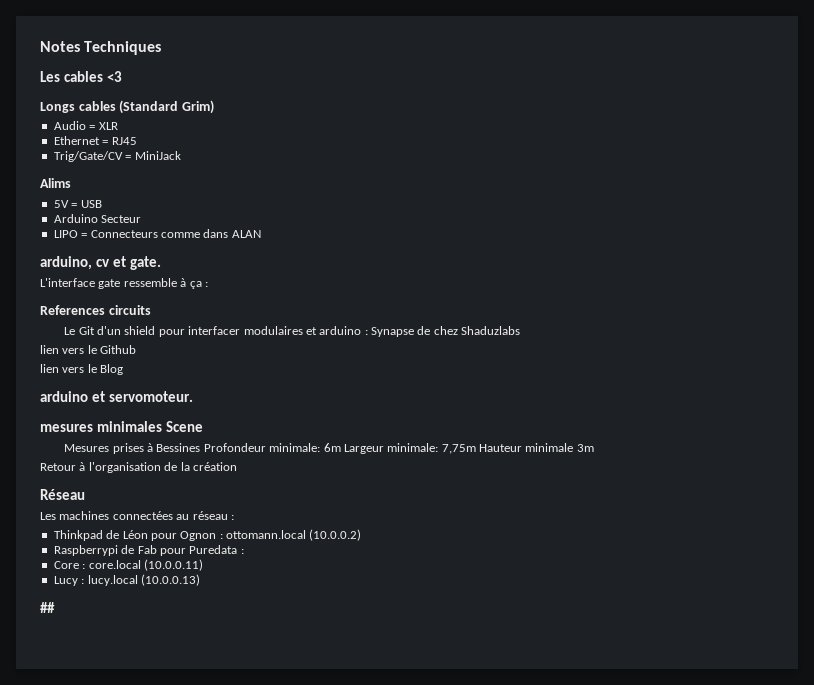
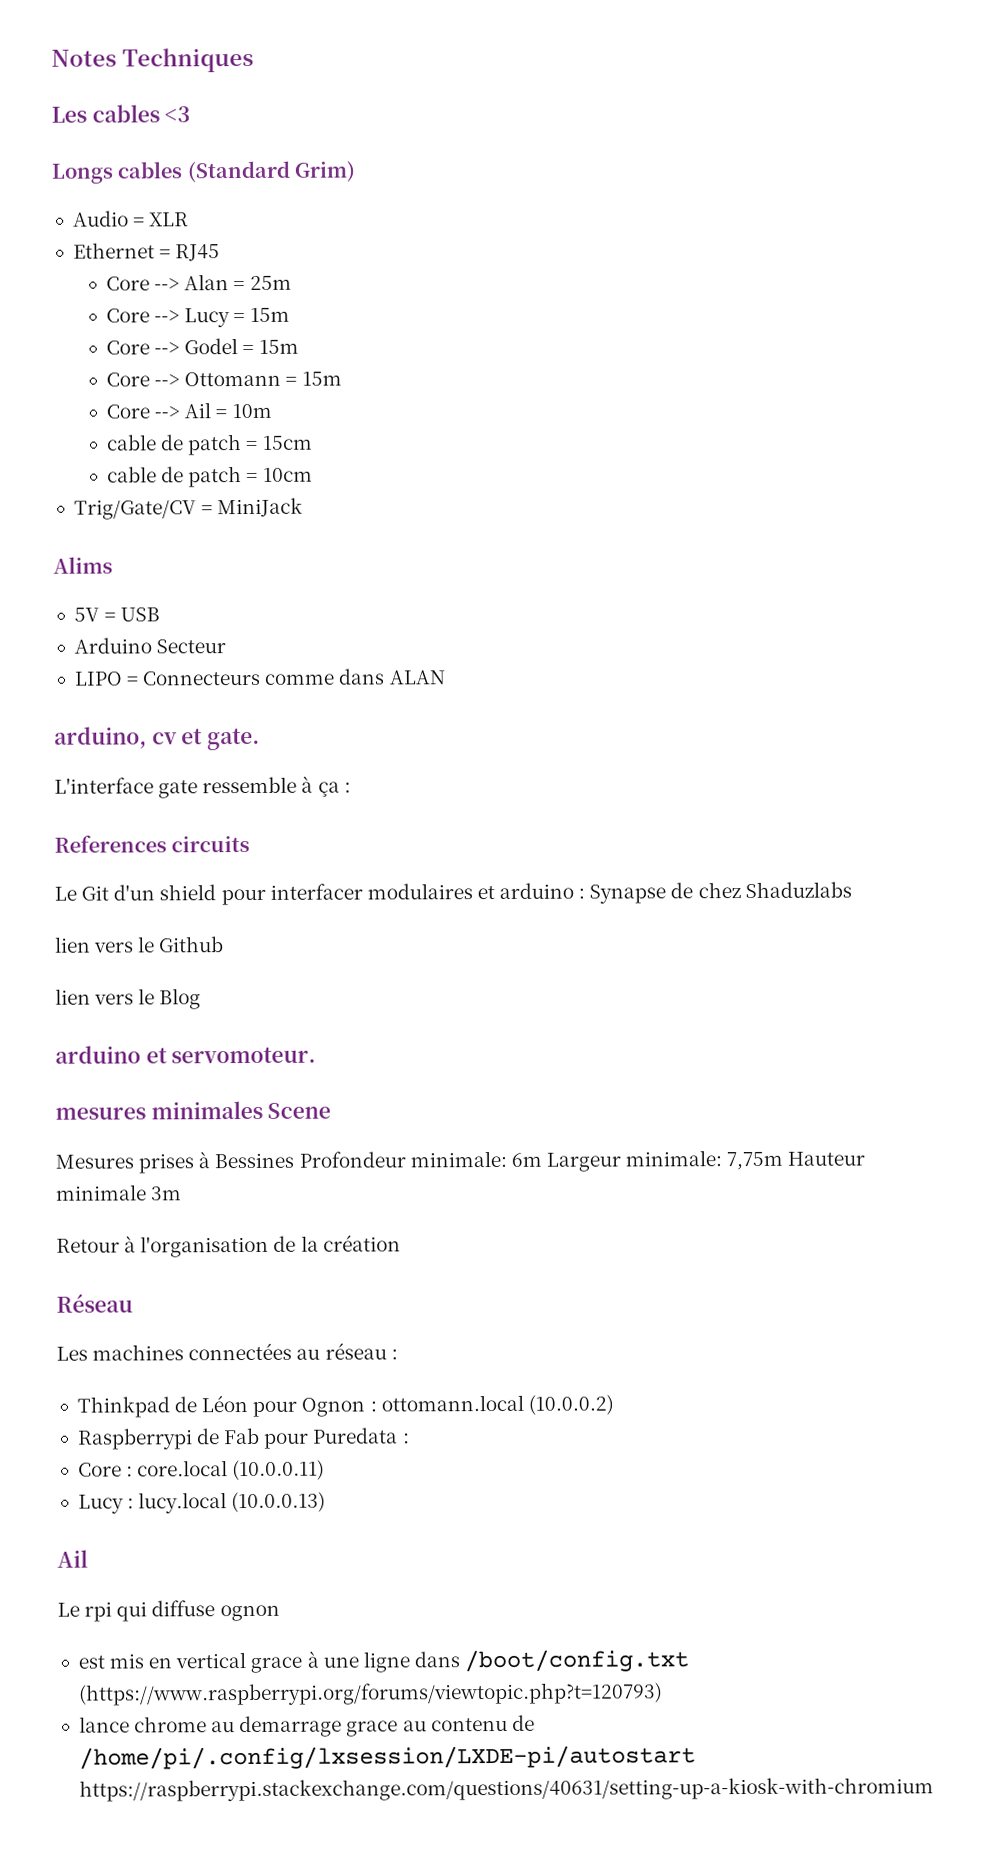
(137, 141) none -> [106,274,292,291] [106,307,290,328] [106,338,299,355] [106,371,342,387] [106,402,272,419] [106,434,313,456] [107,466,313,488] // Core --> Alan = 25m // Core --> Lucy = 15m // Core --> Godel = 15m // Core --> Ottomann = 15m // Core --> Ail = 10m // cable de patch = 15cm // cable de patch = 10cm
[40,602,55,613] ## -> [57,1549,88,1568] [57,1600,280,1622] [77,1649,690,1673] [78,1682,663,1706] [78,1714,535,1738] [78,1745,696,1770] [78,1777,934,1802] Ail // Le rpi qui diffuse ognon // est mis en vertical grace à une ligne dans /boot/config.txt (https://www.raspberrypi.org/forums/viewtopic.php?t=120793) // lance chrome au demarrage grace au contenu de /home/pi/.config/lxsession/LXDE-pi/autostart https://raspberrypi.stackexchange.com/questions/40631/setting-up-a-kiosk-with-chromium

